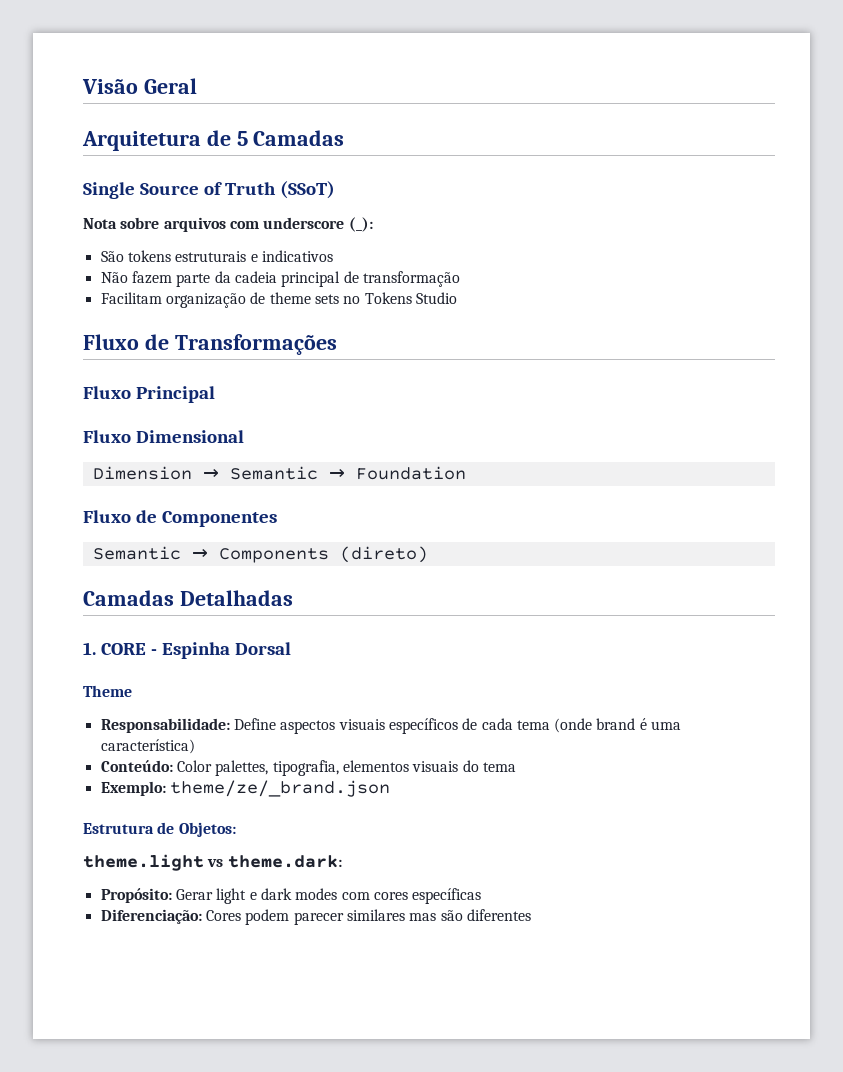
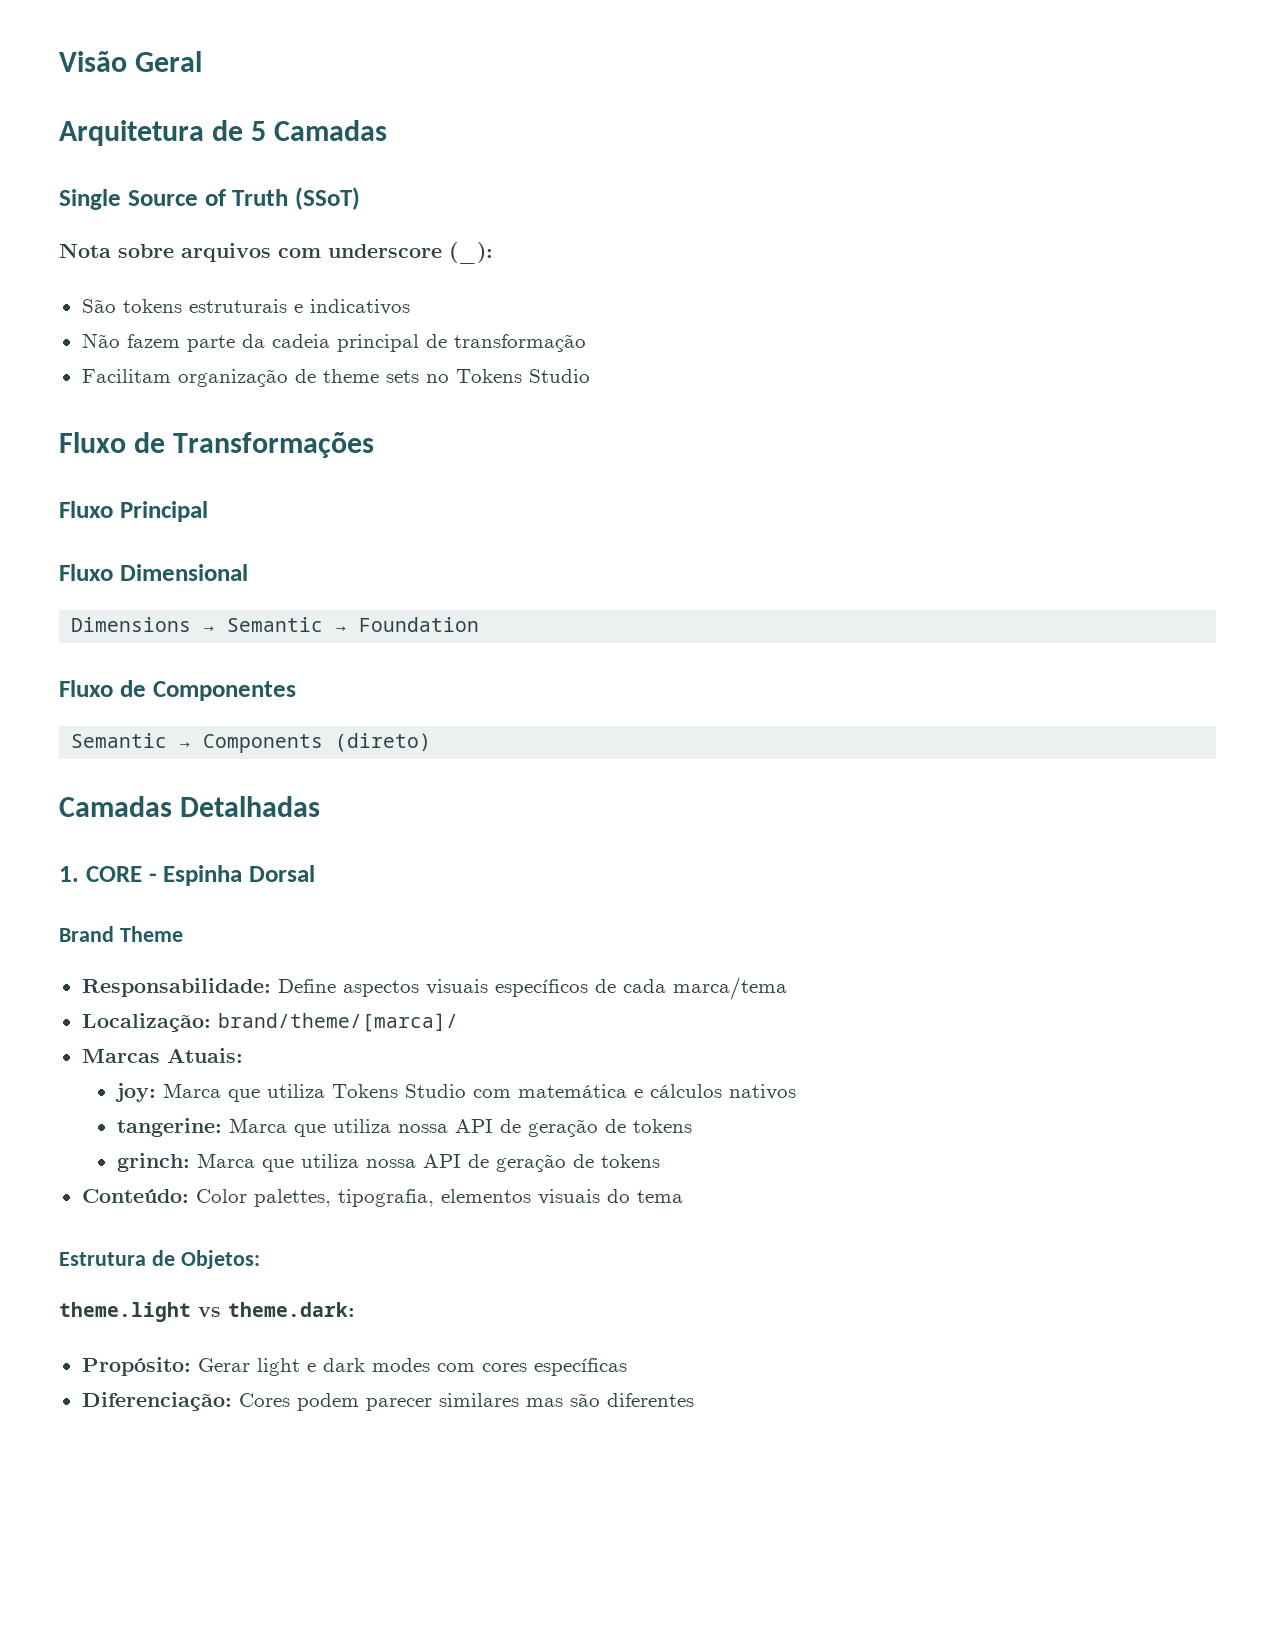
[92,466,192,480] Dimension -> [71,617,192,632] Dimensions
(291, 648) none -> [59,926,114,942] Brand
[516,718,682,733] [100,739,195,754] tema (onde brand é uma característica) -> [672,977,787,1000] [81,1013,458,1032] [81,1048,243,1063] [114,1083,796,1102] [116,1118,692,1137] [116,1153,660,1172] marca/tema // Localização: brand/theme/[marca]/ // Marcas Atuais: // joy: Marca que utiliza Tokens Studio com matemática e cálculos nativos // tangerine: Marca que utiliza nossa API de geração de tokens // grinch: Marca que utiliza nossa API de geração de tokens
[100,780,390,797] // Exemplo: theme/ze/_brand.json -> (683, 1196) none

